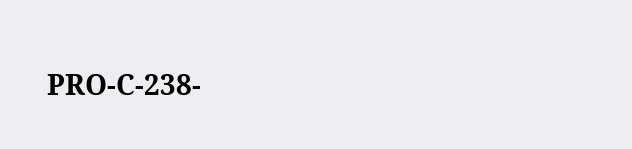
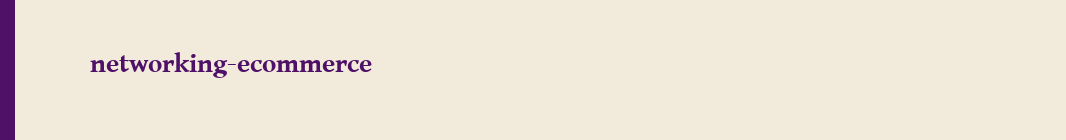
[47,74,201,95] PRO-C-238- -> [90,52,372,78] networking-ecommerce

